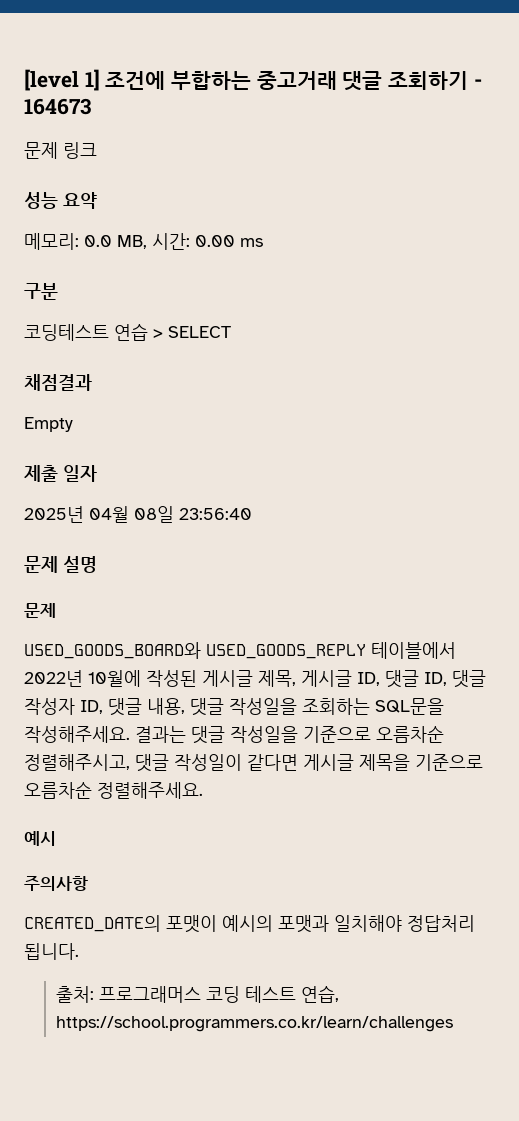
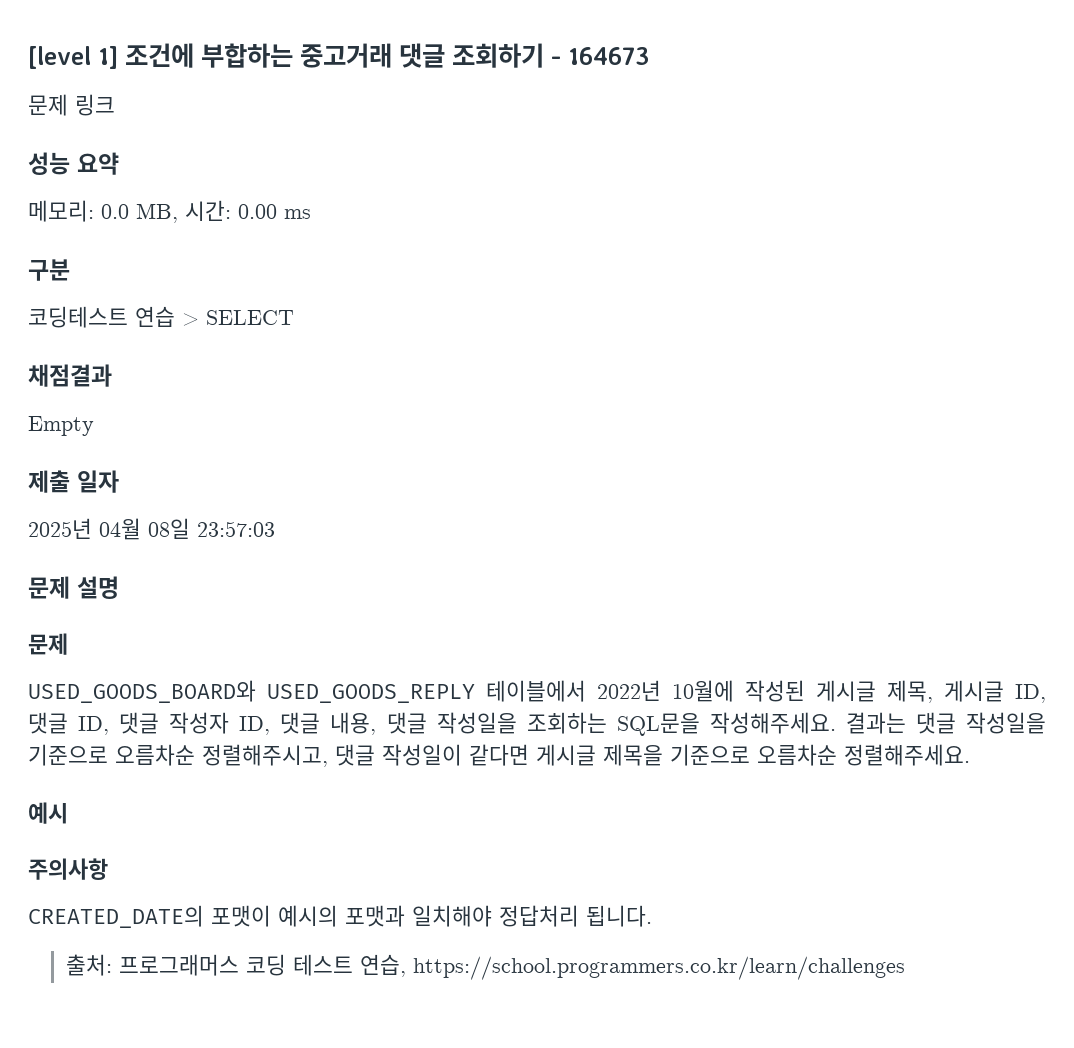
[179,508,252,520] 23:56:40 -> [197,521,275,537] 23:57:03

